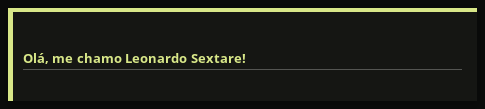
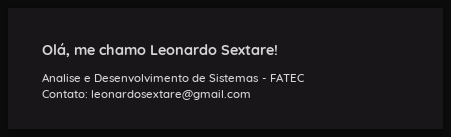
(246, 58) none -> [42,73,304,83] [42,90,252,100] // Analise e Desenvolvimento de Sistemas - FATEC // Contato: leonardosextare@gmail.com

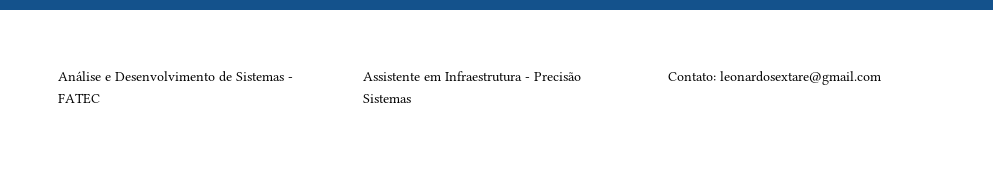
[42,43,278,57] [42,73,81,82] Olá, me chamo Leonardo Sextare! // Analise -> [58,71,101,81] Análise
(304, 77) none -> [363,71,581,82] [363,94,411,103] // Assistente em Infraestrutura - Precisão Sistemas

